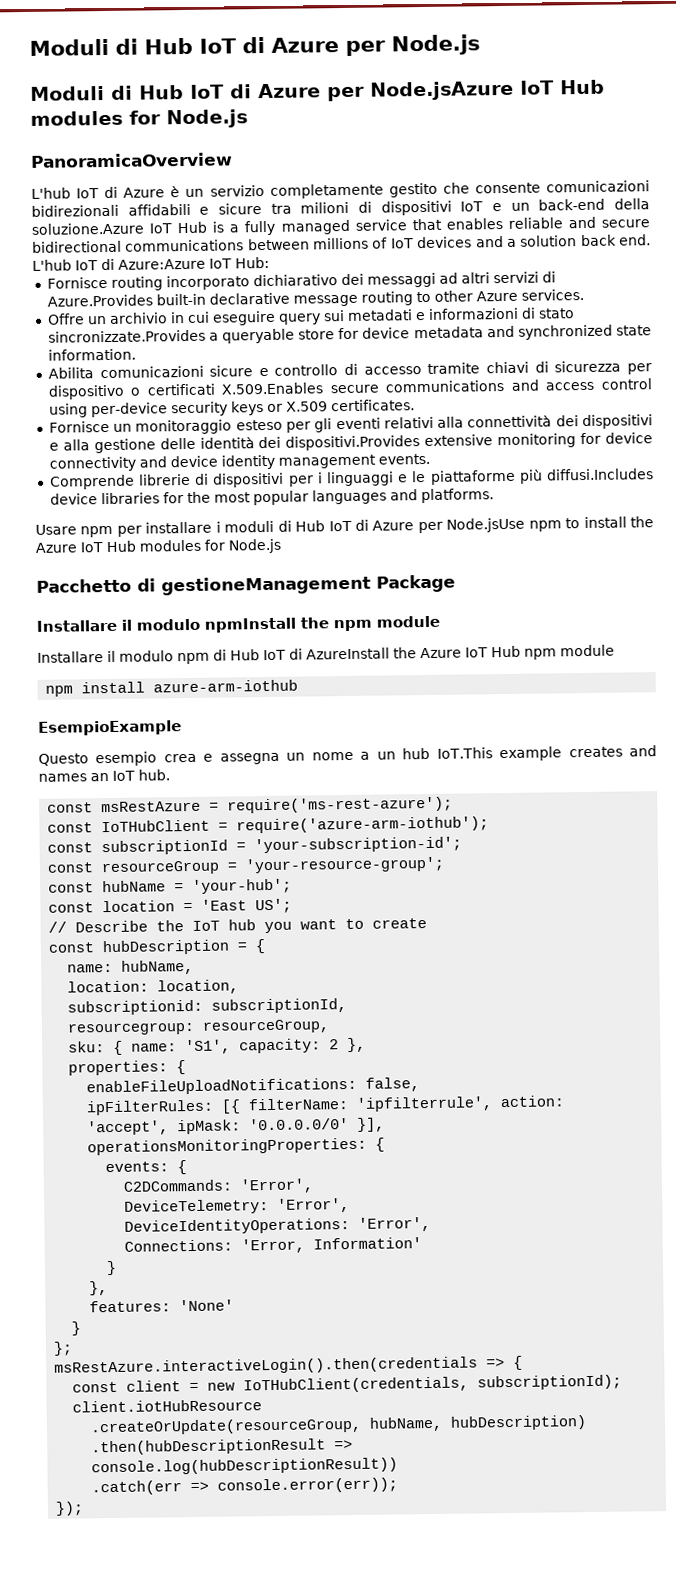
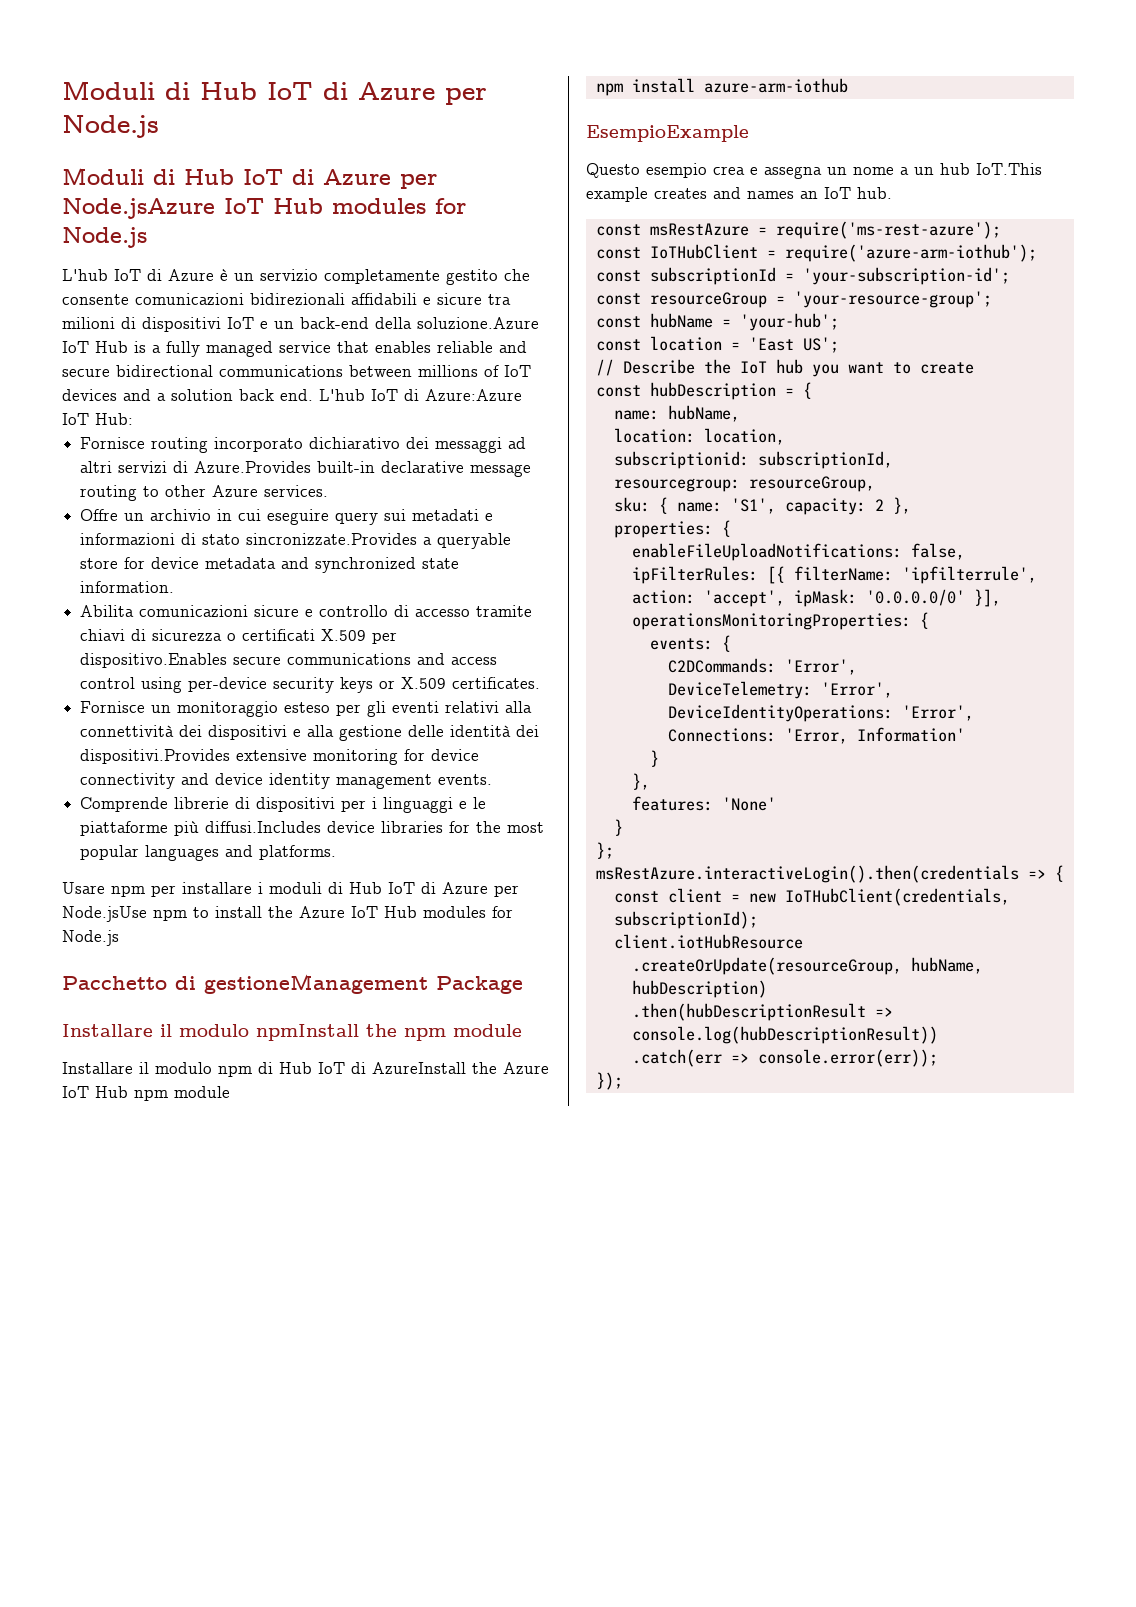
[30,152,233,168] // PanoramicaOverview -> (147, 237) none
[626,363,652,375] [47,382,325,400] per dispositivo o certificati X.509.Enables -> [227,629,398,644] [80,653,228,668] o certificati X.509 per dispositivo.Enables

